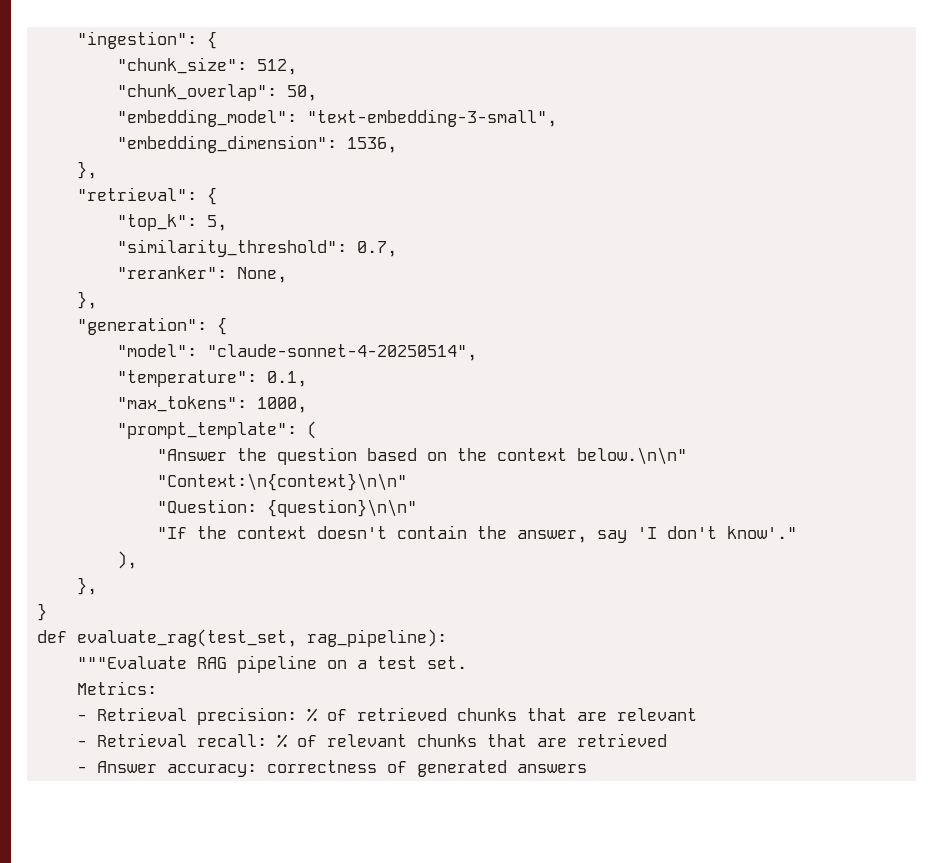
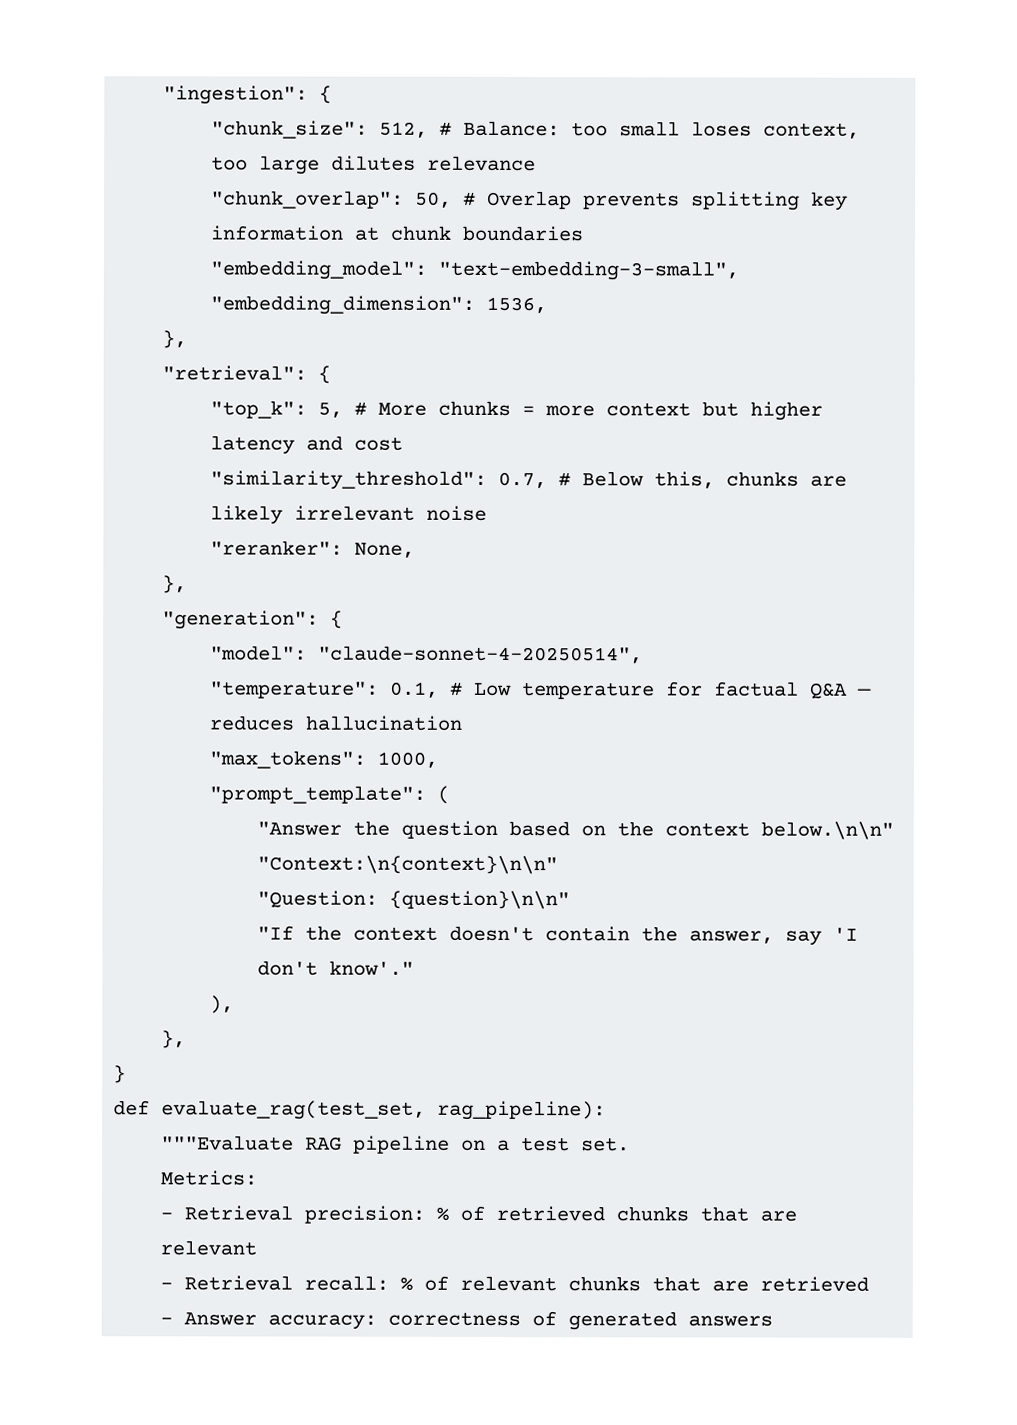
[117,84,318,101] // "chunk_overlap": 50, -> [439,120,861,139] [211,155,537,175] [211,190,849,211] [210,225,585,242] # Balance: too small loses context, too large dilutes relevance // "chunk_overlap": 50, # Overlap prevents splitting key information at chunk boundaries
[117,239,398,257] // "similarity_threshold": 0.7, -> [354,400,824,421] [210,435,404,455] [210,470,848,490] [210,505,488,525] # More chunks = more context but higher latency and cost // "similarity_threshold": 0.7, # Below this, chunks are likely irrelevant noise
(308, 379) none -> [450,681,873,700] [209,715,463,731] # Low temperature for factual Q&A — reduces hallucination

